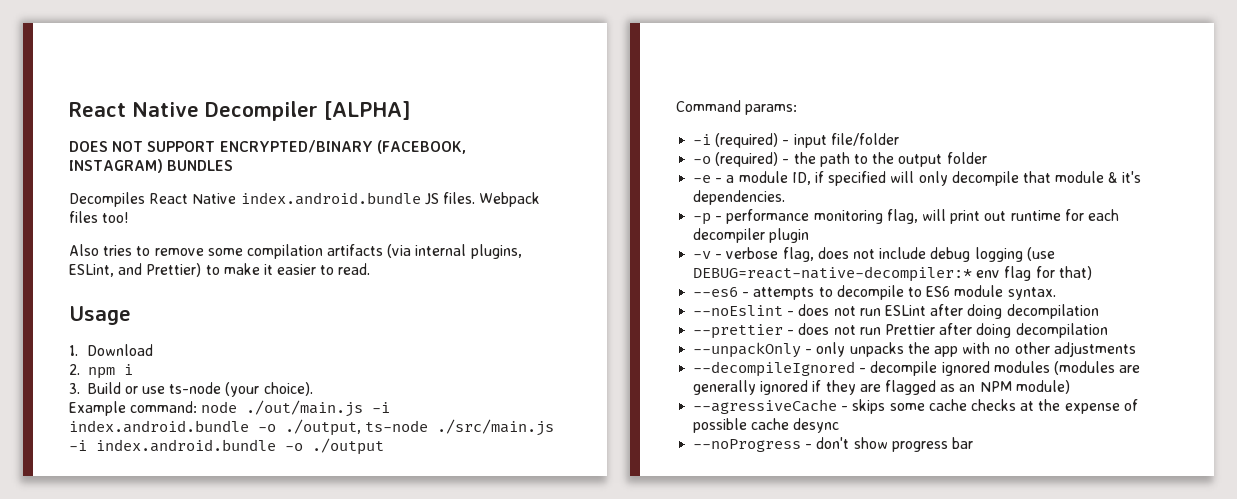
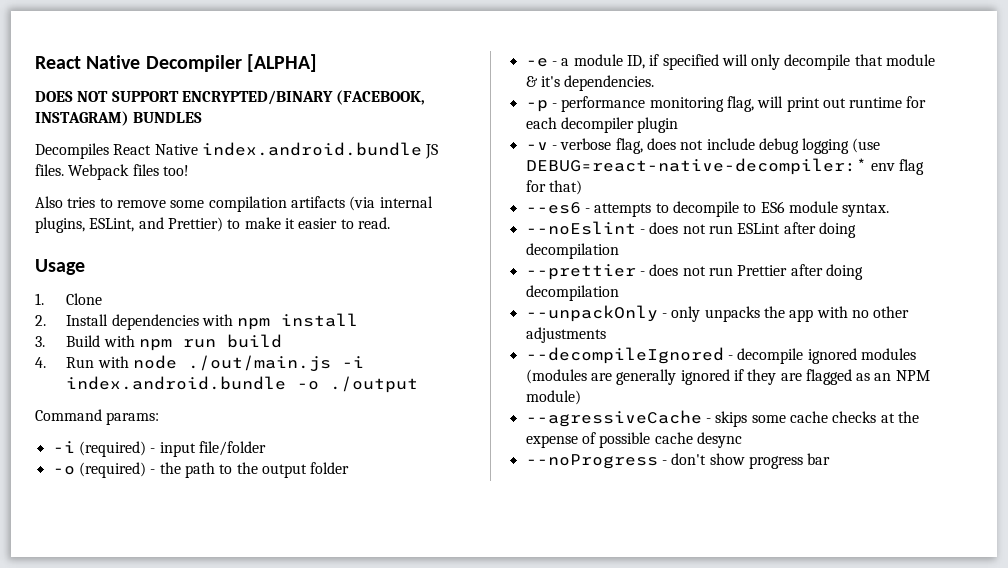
[87,344,154,356] Download -> [66,293,103,305] Clone
[87,364,133,379] [69,382,313,397] [69,401,198,416] npm i // 3. Build or use ts-node (your choice). // Example command: -> [66,313,359,330] [35,334,282,351] [35,356,129,368] Install dependencies with npm install // 3. Build with npm run build // 4. Run with
[285,419,555,436] [69,439,303,452] ./output, ts-node ./src/main.js -i index.android.bundle -o -> (320, 385) none

